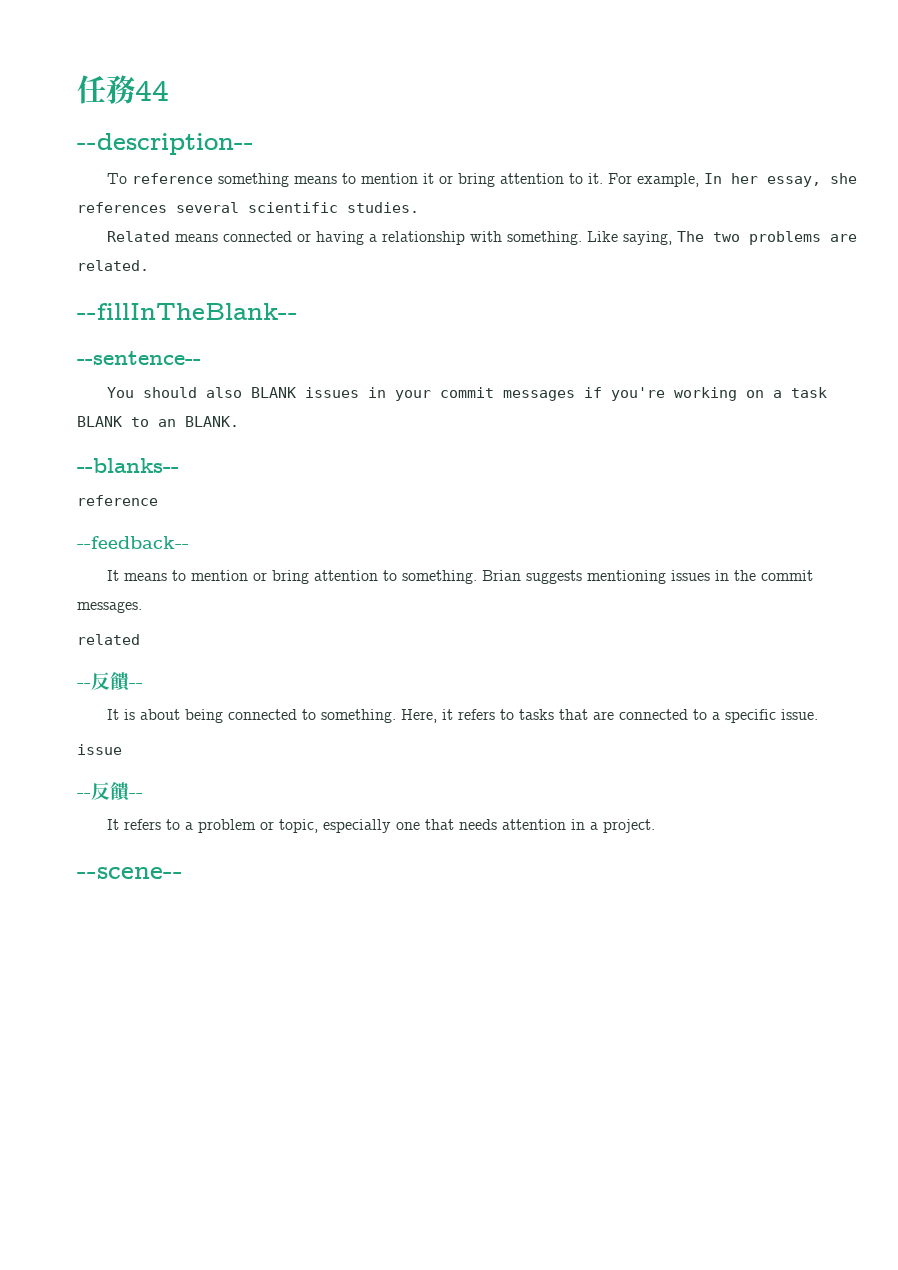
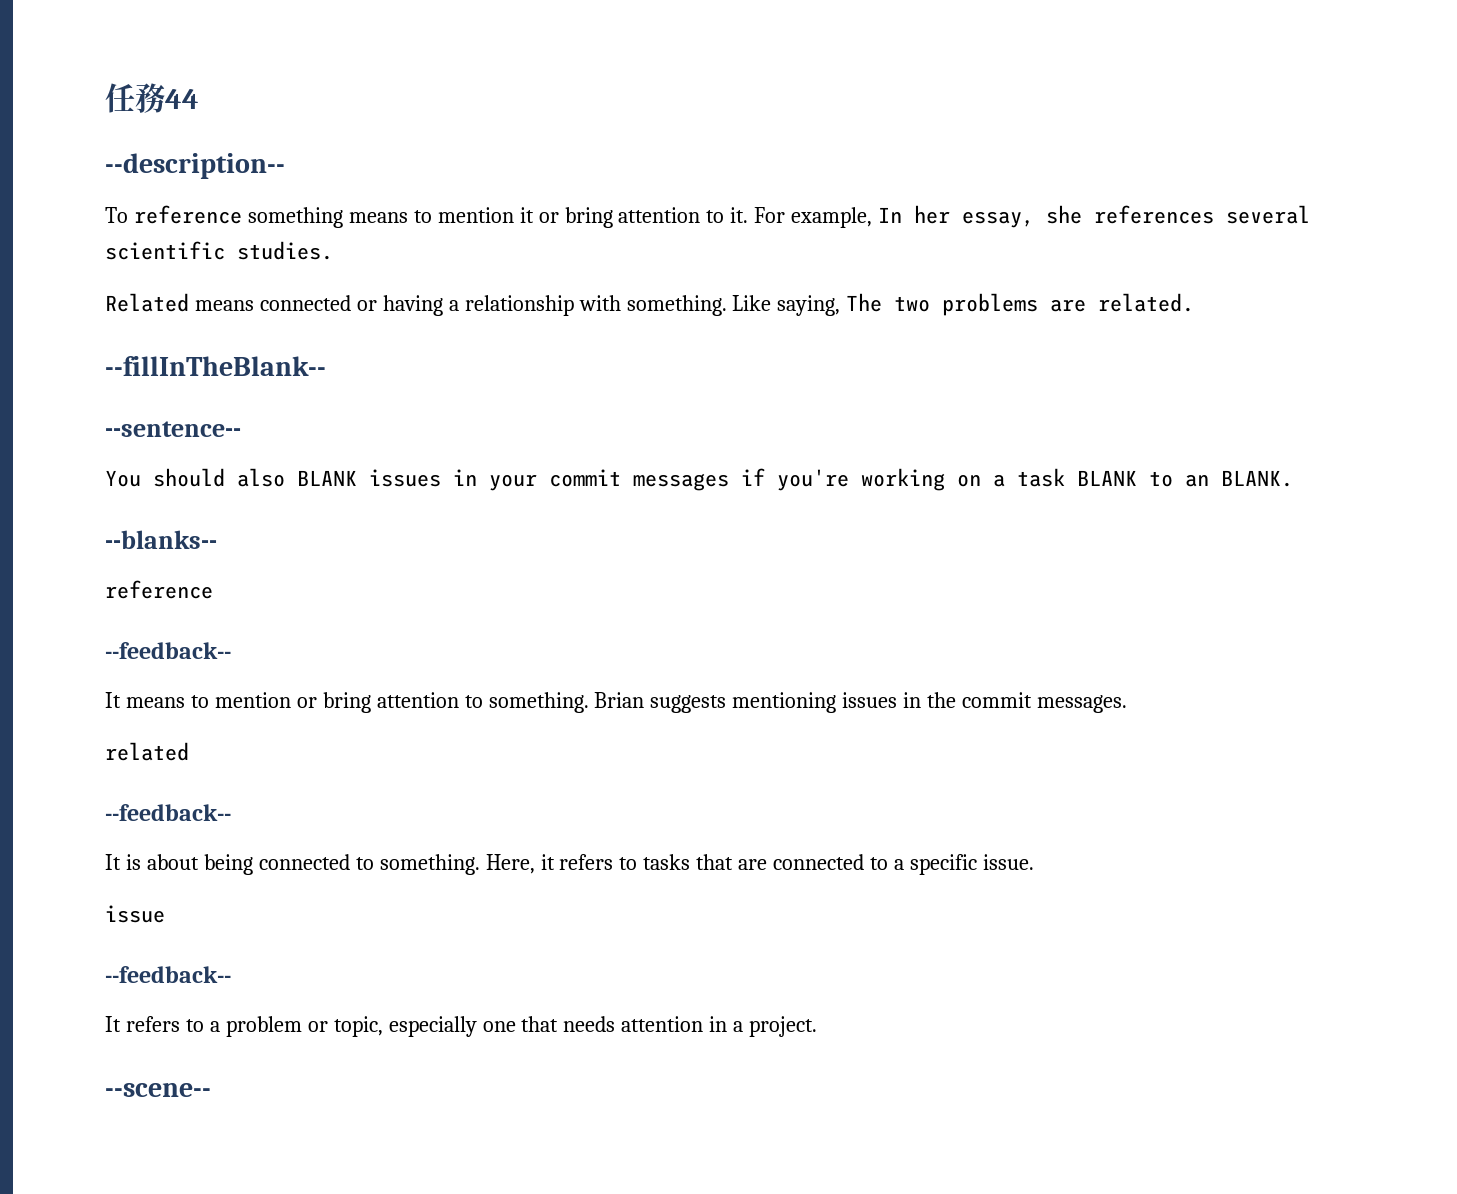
[77,672,143,692] --反饋-- -> [105,804,231,821] --feedback--
[77,782,143,802] --反饋-- -> [105,966,231,983] --feedback--

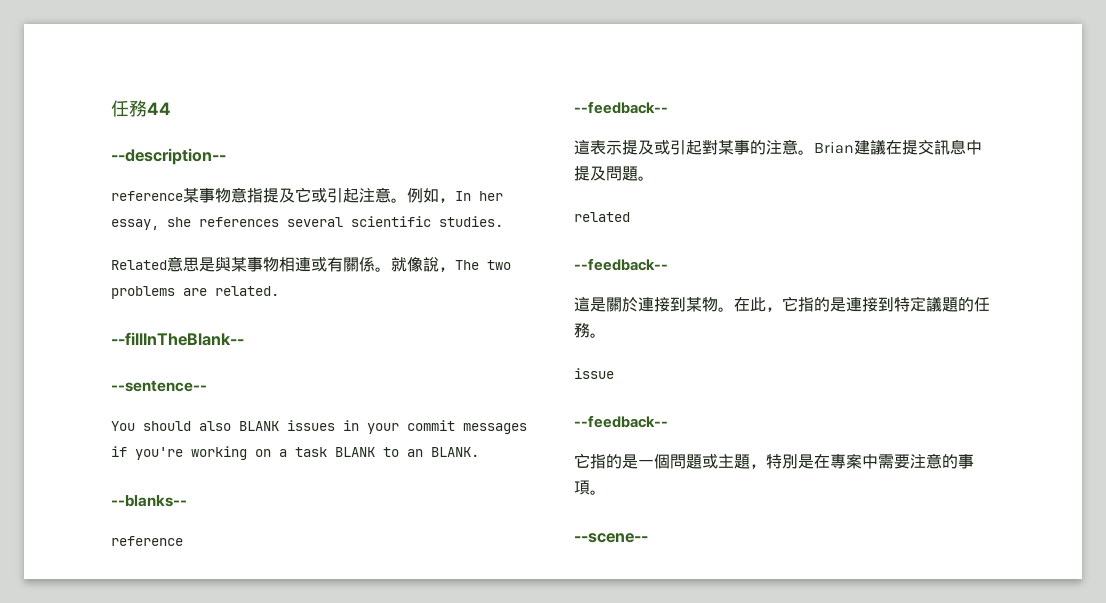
[105,205,873,228] To reference something means to mention it or bring attention to it. For example, -> [111,187,455,203] reference某事物意指提及它或引起注意。例如，
[194,295,841,316] means connected or having a relationship with something. Like saying, -> [167,256,455,272] 意思是與某事物相連或有關係。就像說，
[105,692,1128,713] [105,742,189,761] [105,804,231,821] [105,854,1034,875] [105,905,165,923] [105,966,231,983] [105,1016,818,1037] It means to mention or bring attention to something. Brian suggests mentioning issues in the commit messages. // related // --feedback-- // It is about being connected to something. Here, it refers to tasks that are connected to a specific issue. // issue // --feedback-- // It refers to a problem or topic, especially one that needs attention in a project. -> [574,139,982,155] [574,166,654,181] [574,212,630,222] [574,258,668,271] [574,296,990,312] [574,323,606,338] [574,368,614,379] [574,415,668,428] [574,453,974,469] [574,480,606,495] 這表示提及或引起對某事的注意。Brian建議在提交訊息中提及問題。 // related // --feedback-- // 這是關於連接到某物。在此，它指的是連接到特定議題的任務。 // issue // --feedback-- // 它指的是一個問題或主題，特別是在專案中需要注意的事項。

